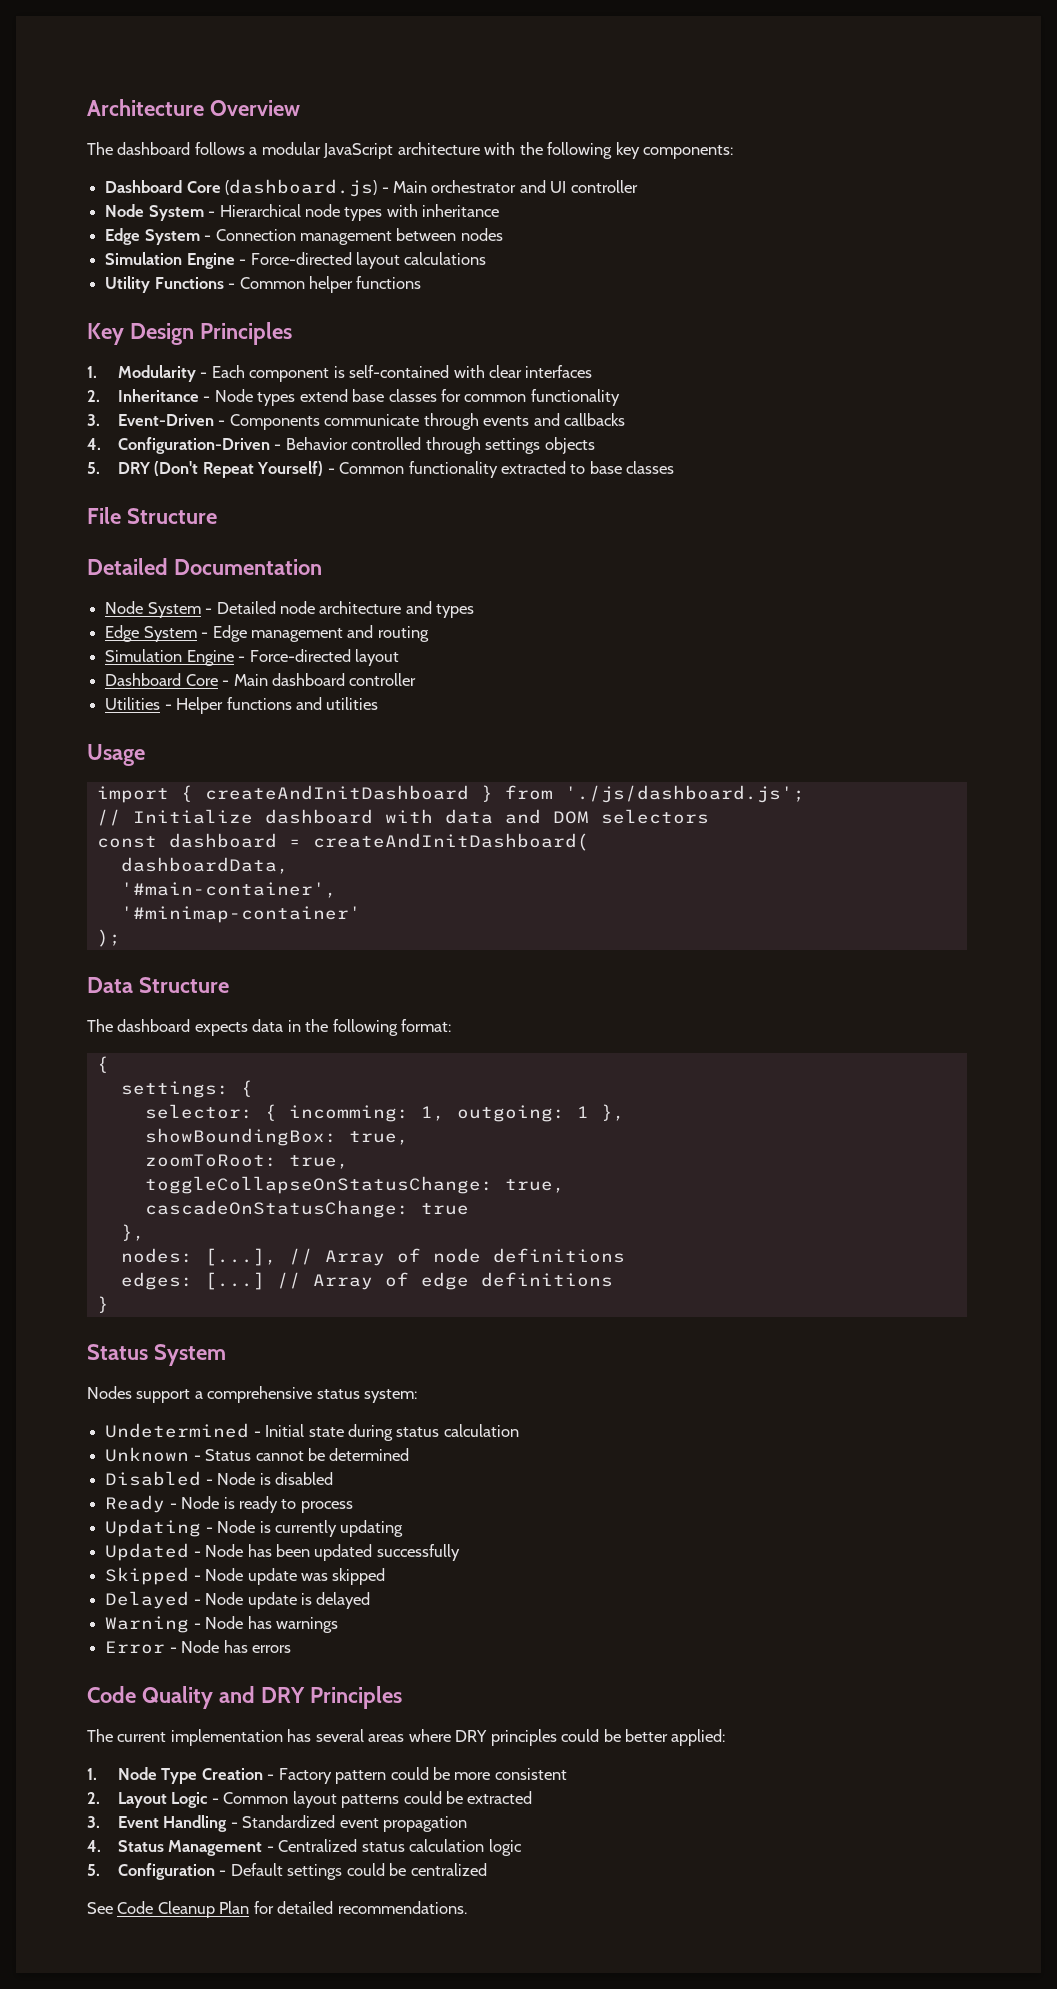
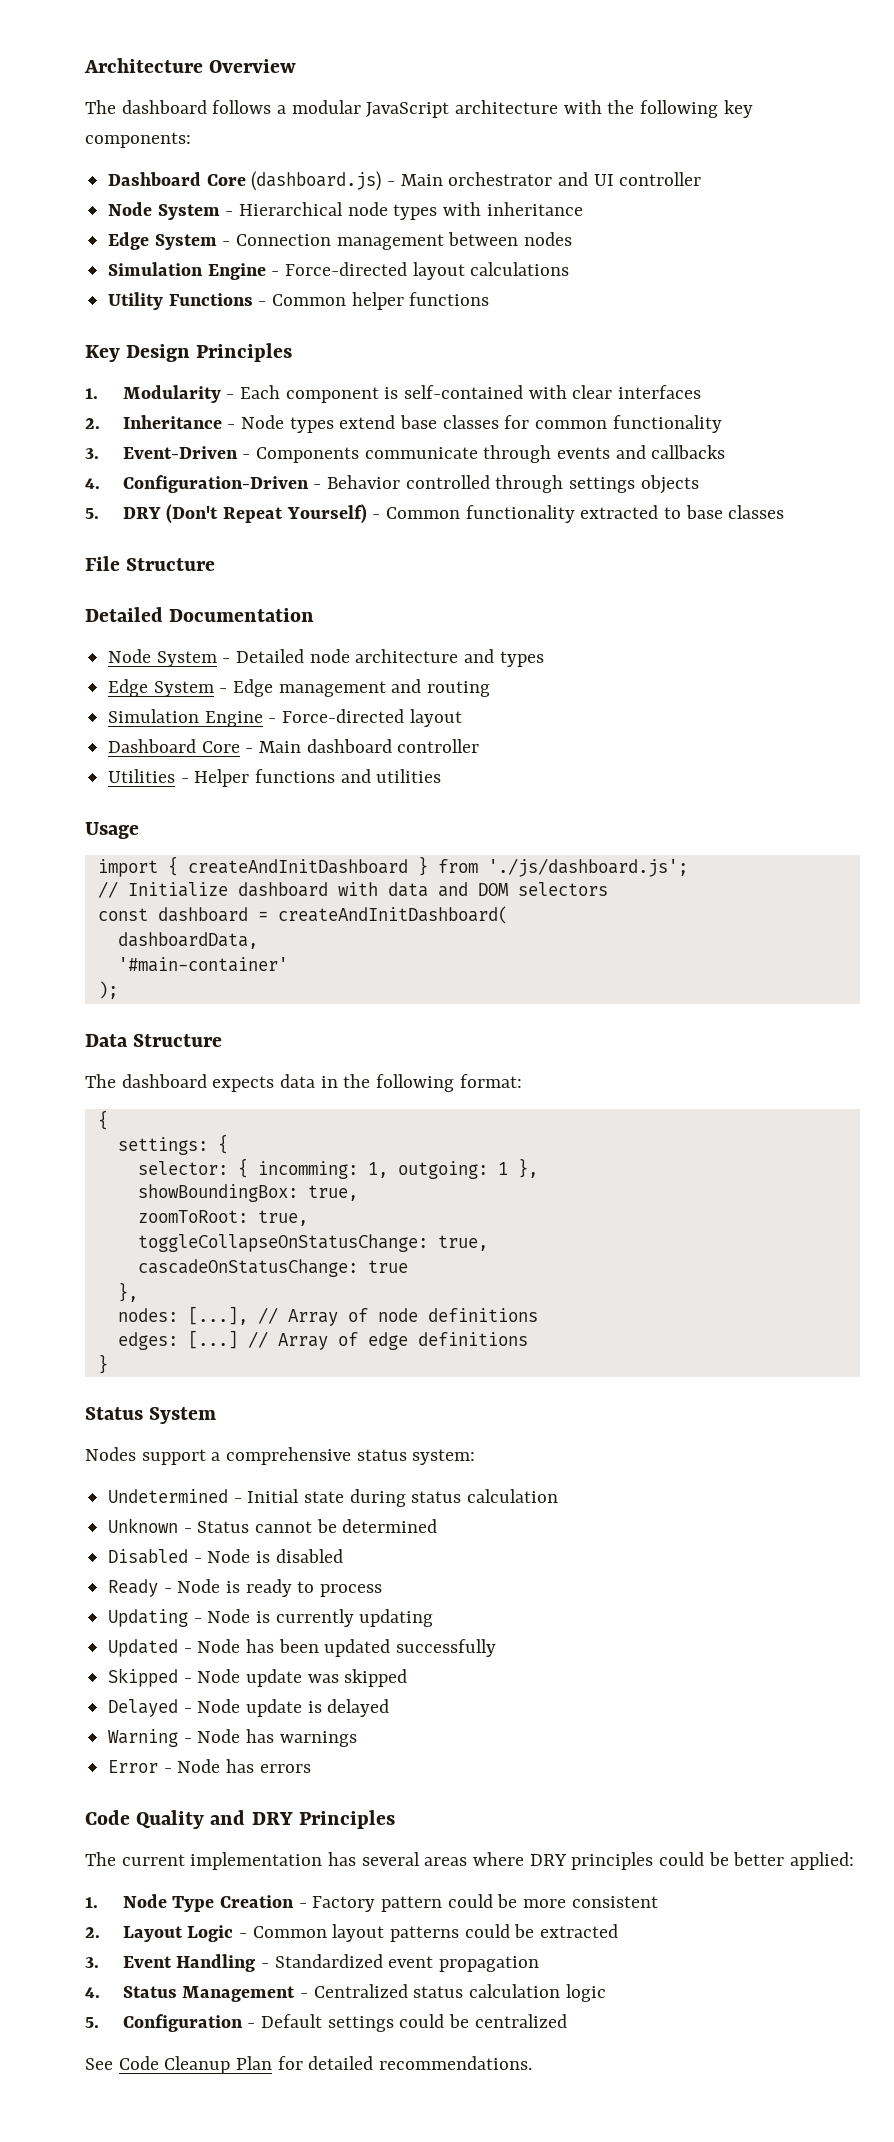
[120,882,337,898] [120,906,361,923] '#main-container', // '#minimap-container' -> [117,957,288,972] '#main-container'

